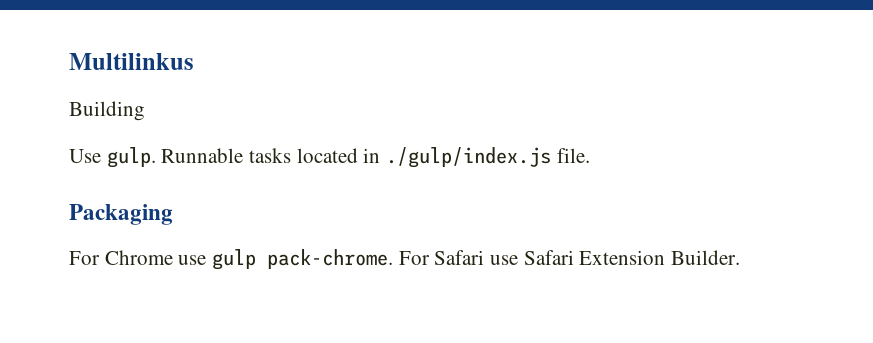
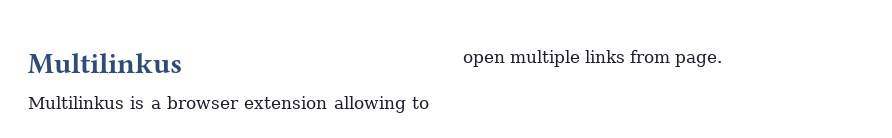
[69,101,145,121] [69,147,590,168] [69,204,173,225] [69,249,741,270] Building // Use gulp. Runnable tasks located in ./gulp/index.js file. // Packaging // For Chrome use gulp pack-chrome. For Safari use Safari Extension Builder. -> [28,96,429,113] [463,50,722,67] Multilinkus is a browser extension allowing to open multiple links from page.

